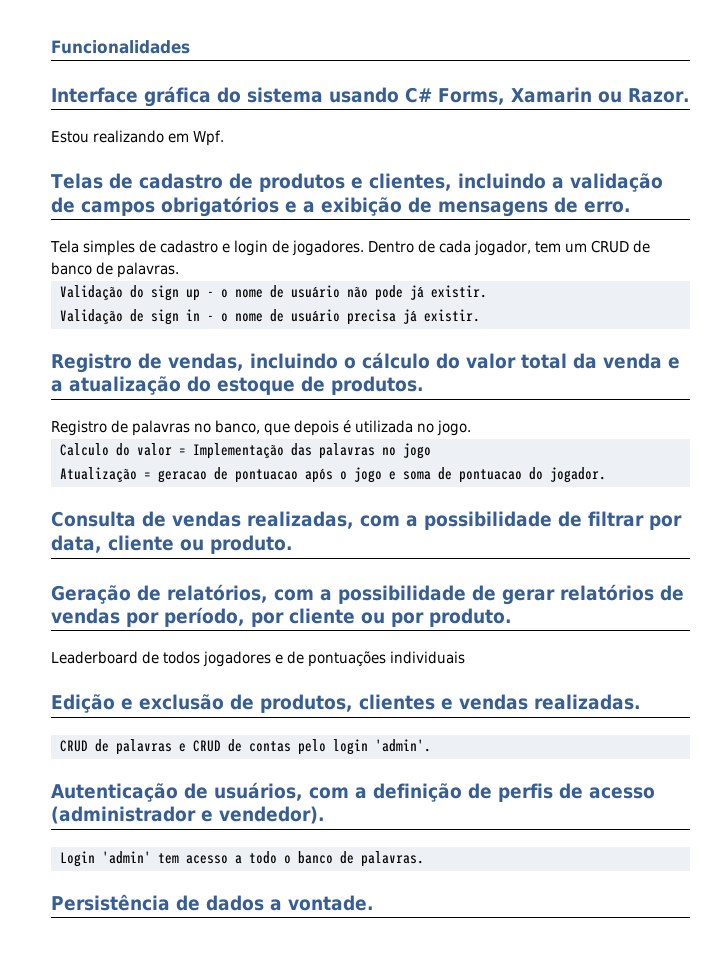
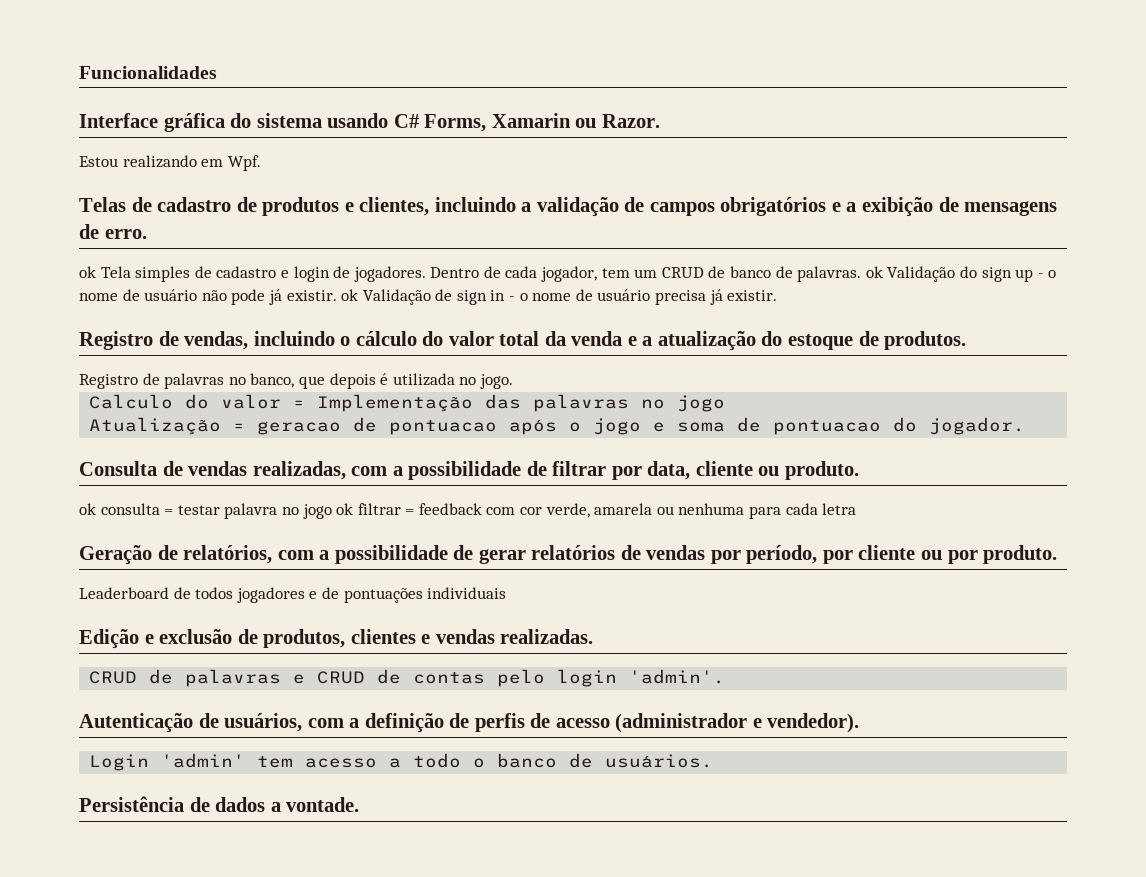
(631, 207) none -> [79,266,96,278] ok
(179, 270) // -> [865,266,883,278] ok
(487, 291) // -> [341,289,359,301] ok
(293, 544) none -> [79,503,857,519] // ok consulta = testar palavra no jogo ok filtrar = feedback com cor verde, amarela ou nenhuma para cada letra
[360,851,424,867] palavras. -> [605,754,714,768] usuários.

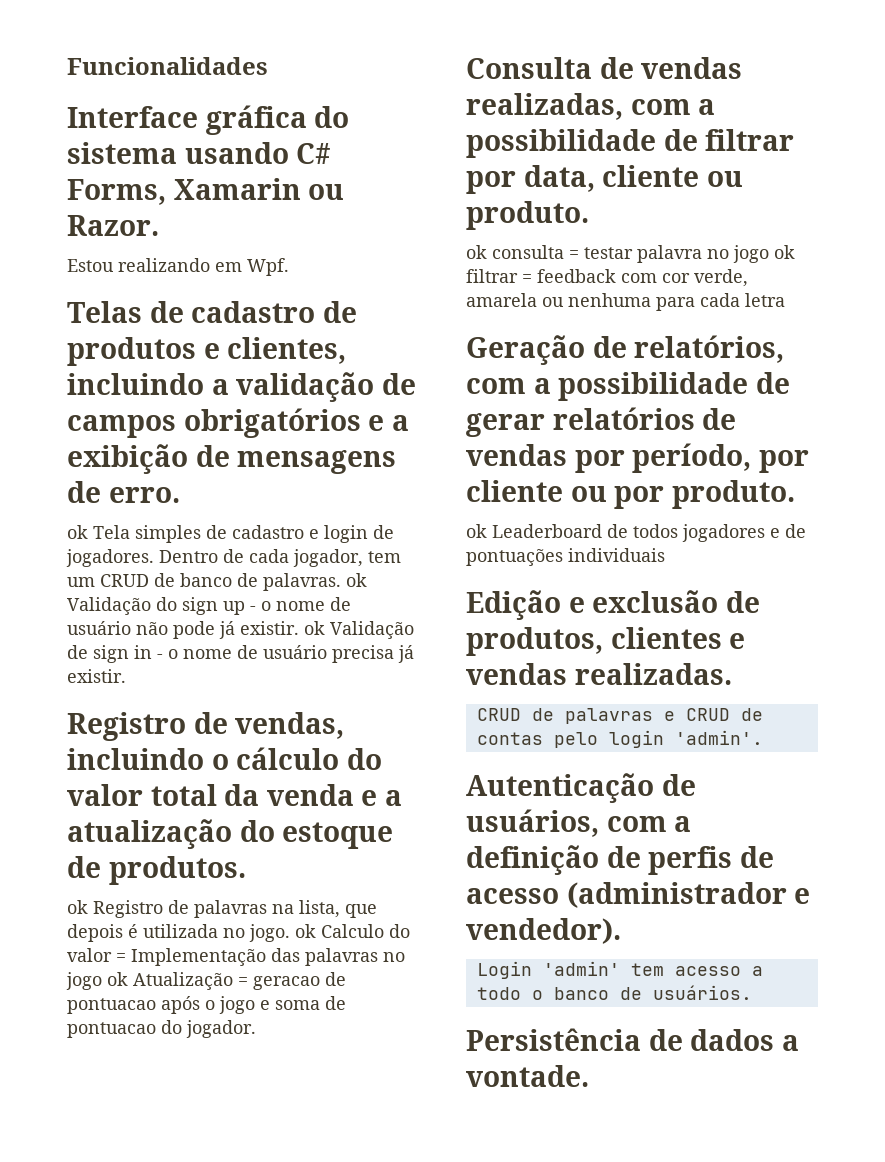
(967, 340) none -> [67,900,88,914] ok
[228,373,295,388] no banco, -> [272,900,340,918] na lista,
(513, 381) // -> [295,924,316,938] ok
(726, 403) // -> [107,972,128,986] ok
(1058, 554) none -> [466,524,487,538] ok

